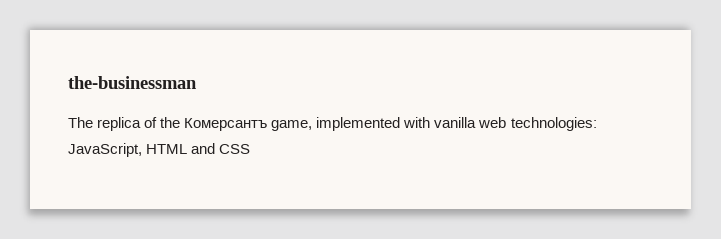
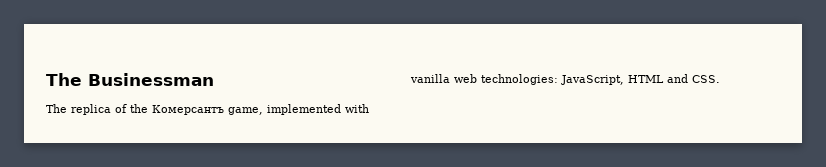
[68,76,197,89] the-businessman -> [46,73,214,86] The Businessman
[219,144,251,154] CSS -> [692,75,720,83] CSS.

